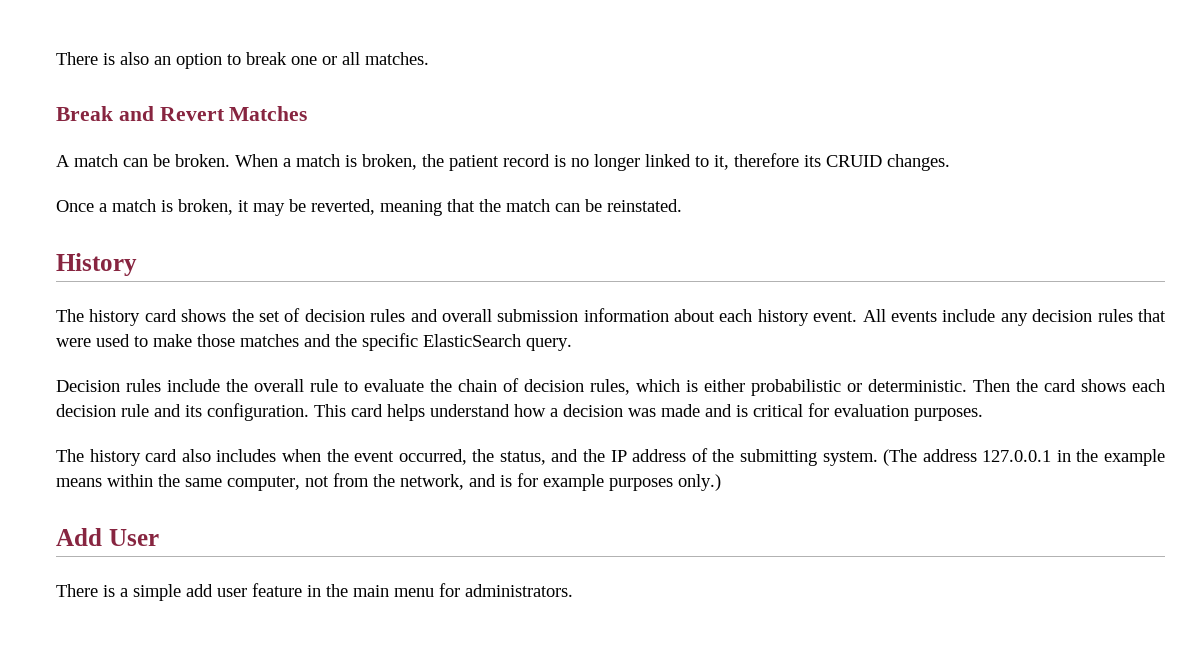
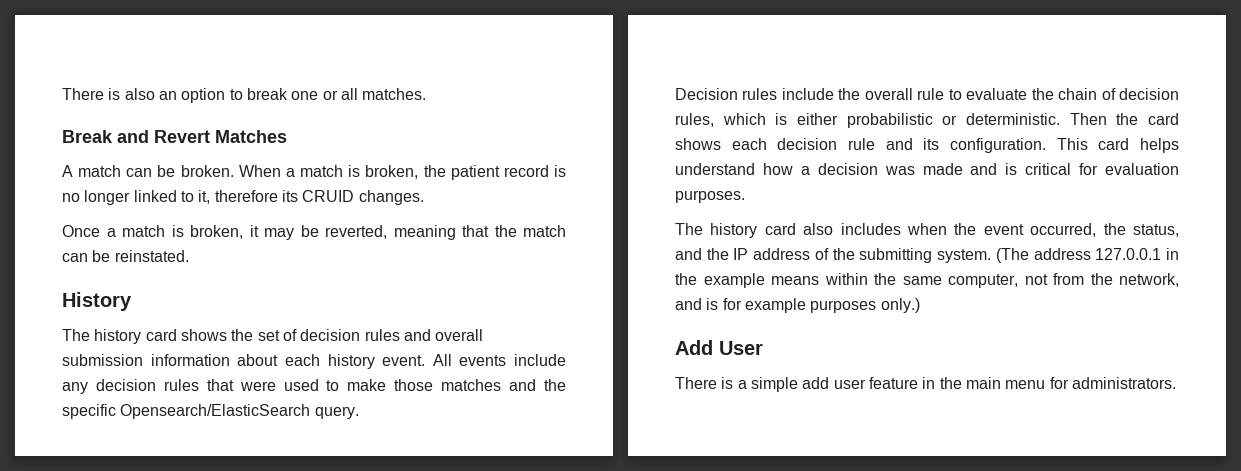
[423,334,521,347] ElasticSearch -> [120,404,311,419] Opensearch/ElasticSearch

